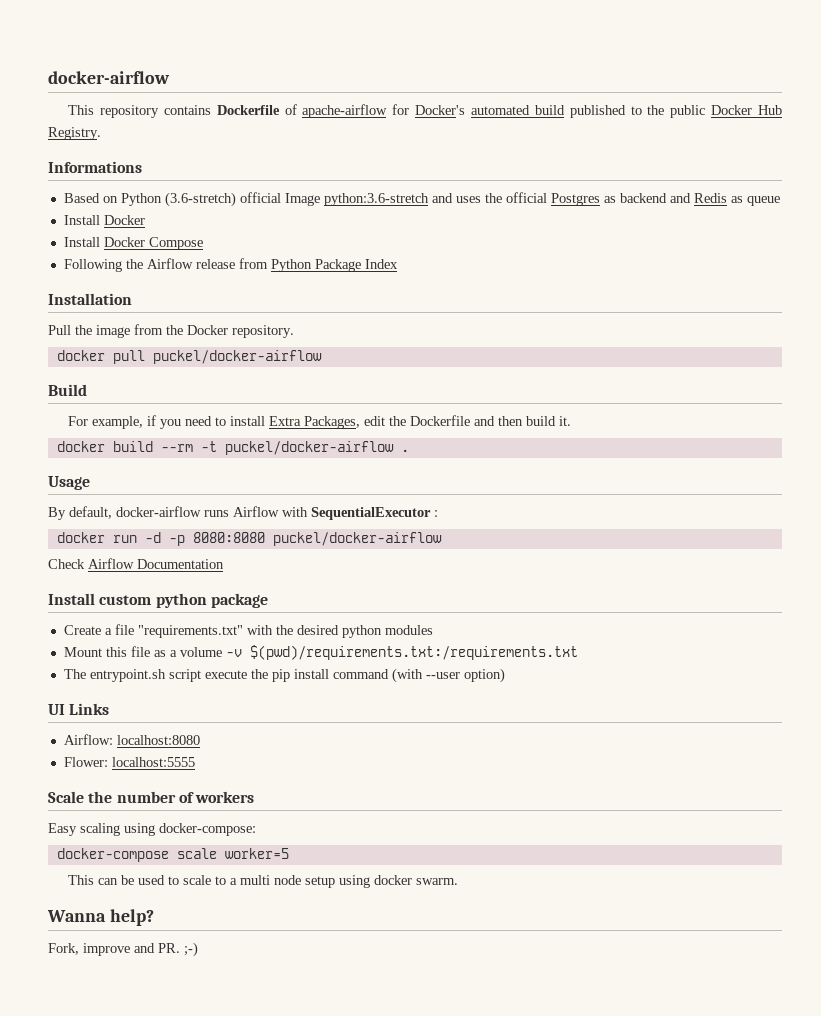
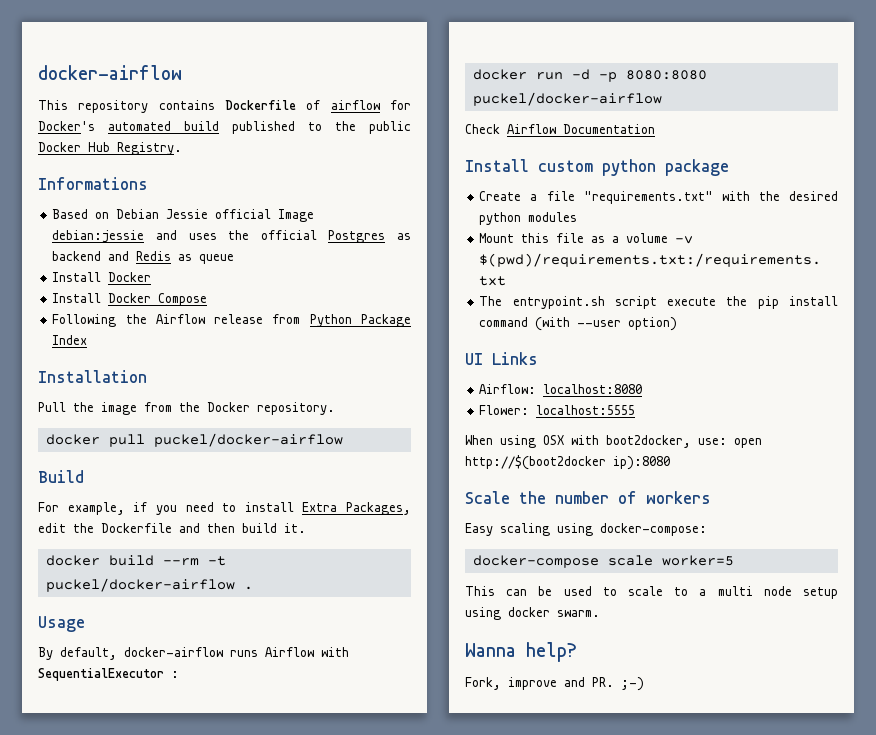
[302,104,388,118] apache-airflow -> [330,100,380,110] airflow
[120,192,236,207] Python (3.6-stretch) -> [116,209,209,219] Debian Jessie
[323,193,429,206] python:3.6-stretch -> [52,230,145,243] debian:jessie
(195, 762) none -> [465,435,762,448] [465,455,670,470] // When using OSX with boot2docker, use: open http://$(boot2docker ip):8080

